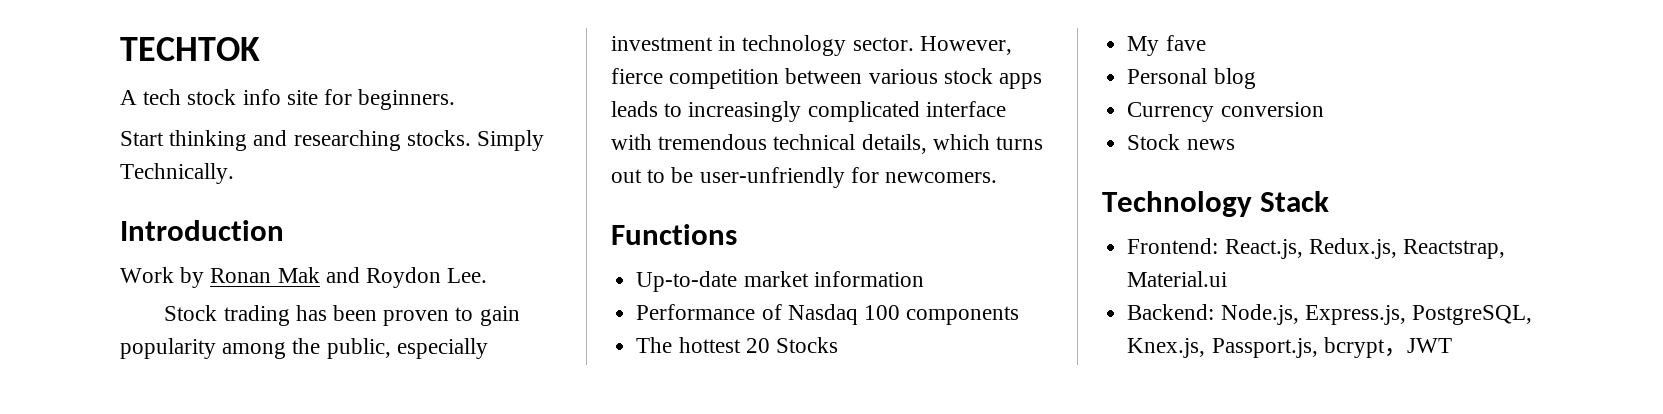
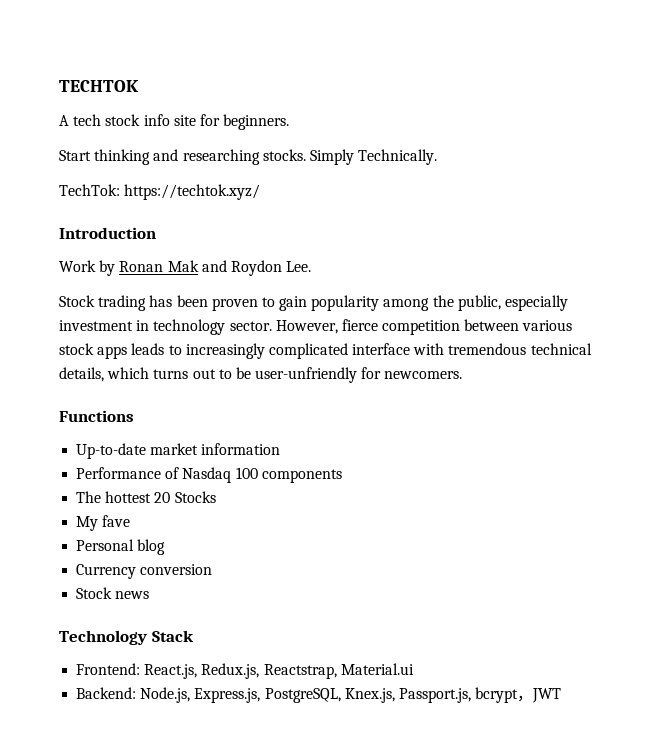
(234, 173) none -> [59,184,261,200] // TechTok: https://techtok.xyz/

